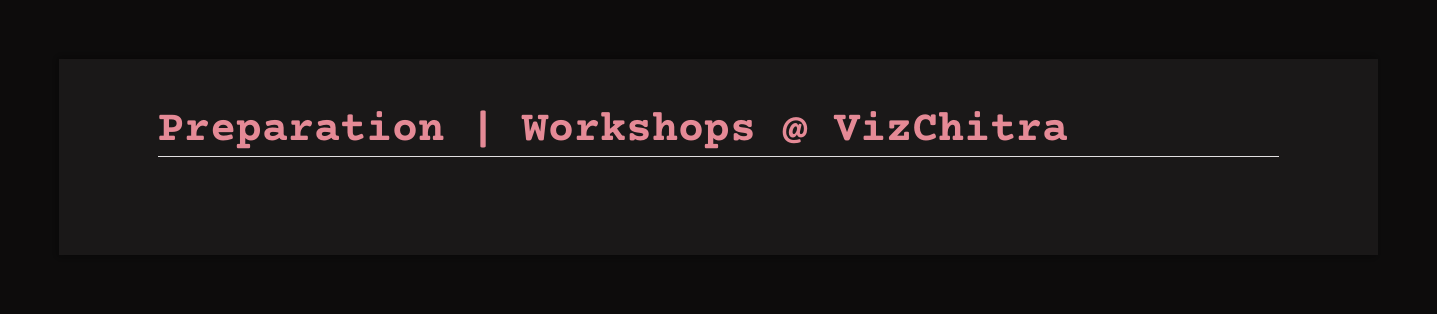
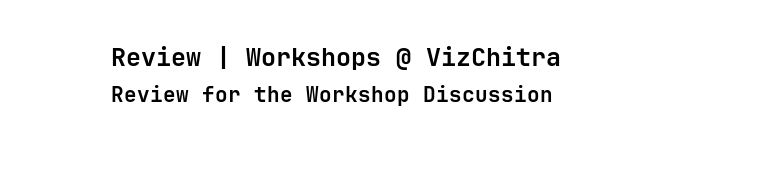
[158,111,444,149] Preparation -> [111,46,201,66] Review
(1068, 126) none -> [111,85,553,106] // Review for the Workshop Discussion

